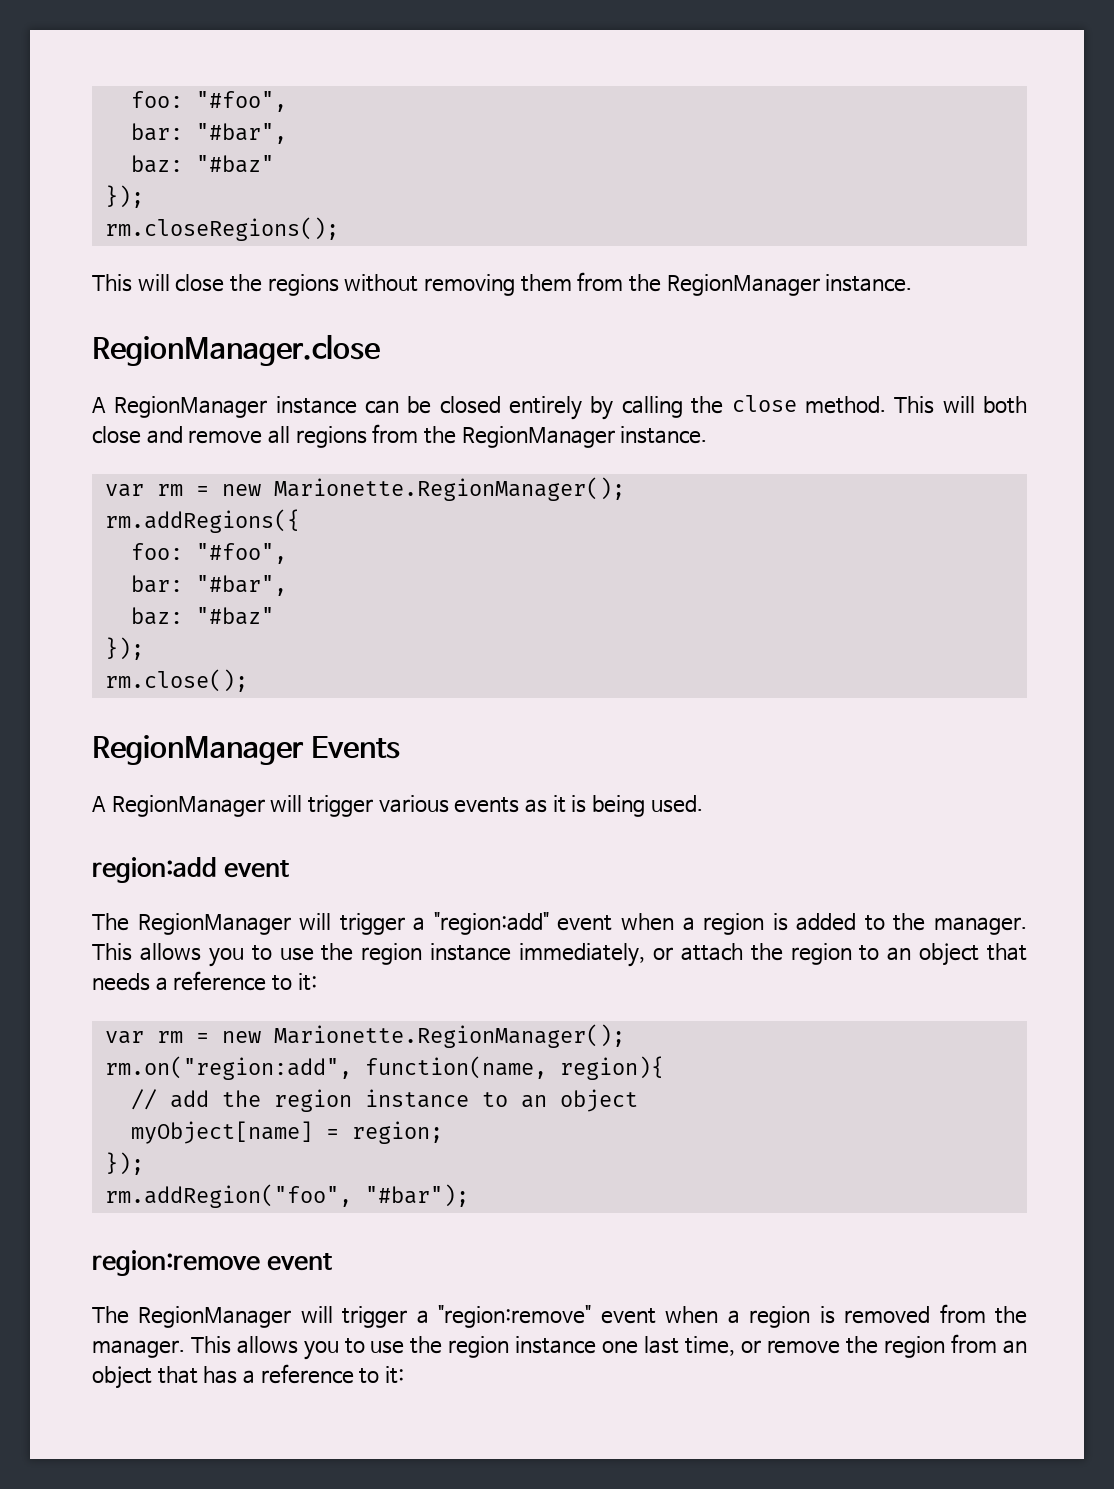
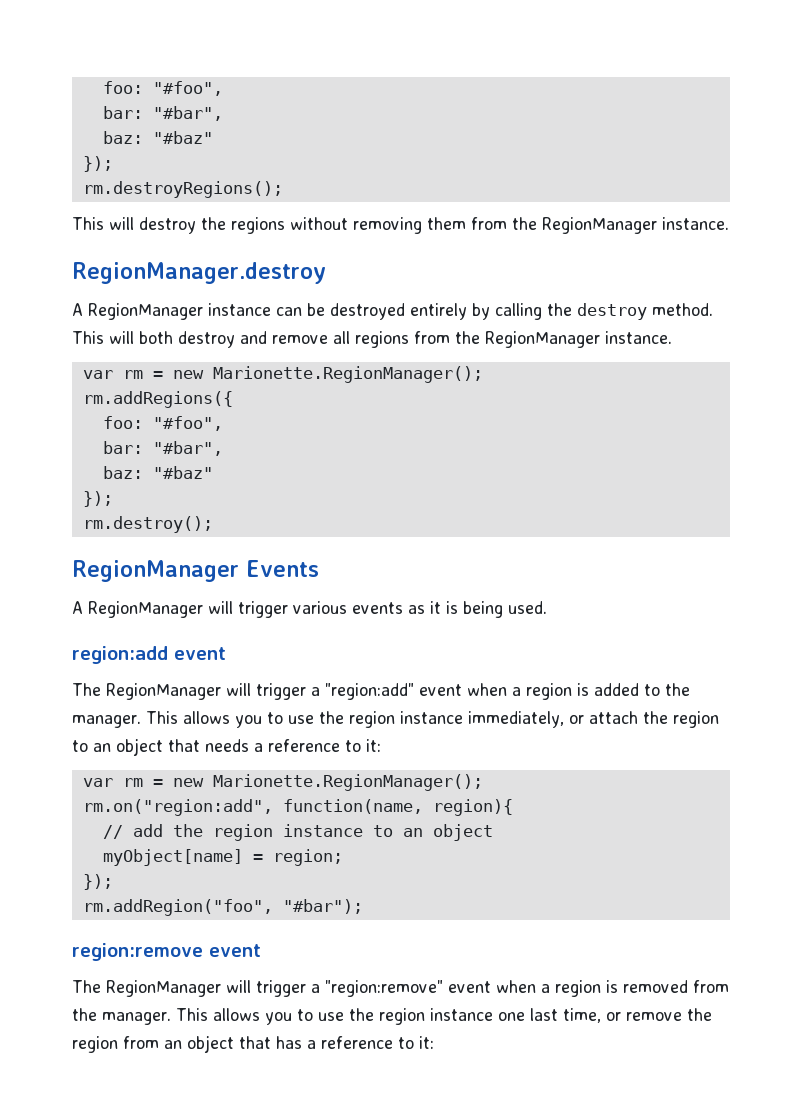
[130,91,287,112] [130,123,287,144] [130,155,274,173] [104,185,144,208] [104,217,339,241] [92,274,225,292] foo: "#foo", // bar: "#bar", // baz: "#baz" // }); // rm.closeRegions(); // This will close -> [102,81,223,96] [102,106,223,121] [102,131,213,144] [82,156,113,172] [82,181,283,198] [72,217,196,234] foo: "#foo", // bar: "#bar", // baz: "#baz" // }); // rm.destroyRegions(); // This will destroy
[92,334,380,366] RegionManager.close -> [72,262,326,284] RegionManager.destroy
[439,396,501,414] closed -> [330,303,405,320] destroyed
[731,395,797,412] close -> [577,303,647,320] destroy
[92,426,141,444] close -> [178,331,235,348] destroy
[104,669,248,692] rm.close(); -> [82,516,213,533] rm.destroy();

